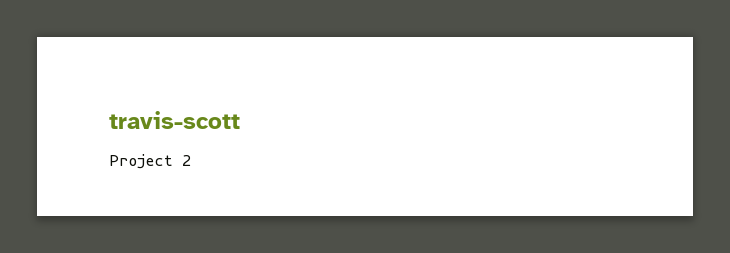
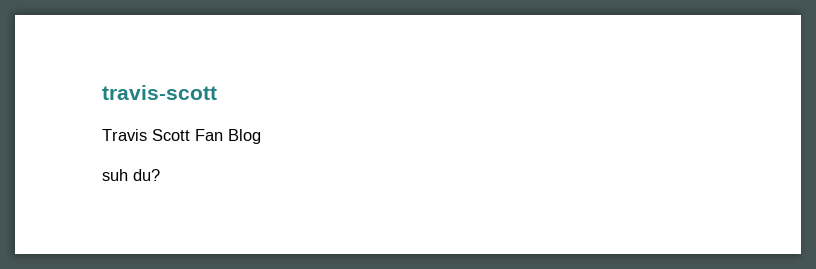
[109,154,191,169] Project 2 -> [102,129,261,144] [102,169,160,181] Travis Scott Fan Blog // suh du?

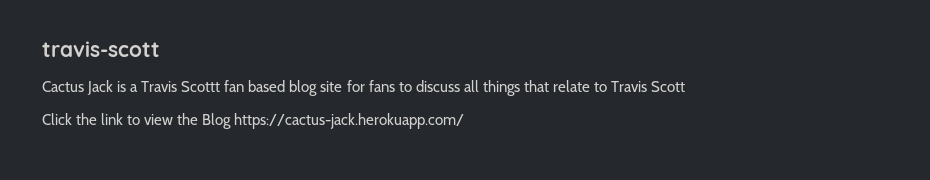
[102,129,223,141] Travis Scott Fan -> [42,80,685,96] [42,113,199,125] Cactus Jack is a Travis Scottt fan based blog site for fans to discuss all things that relate to Travis Scott // Click the link to view the
[102,169,160,181] // suh du? -> [234,113,465,129] https://cactus-jack.herokuapp.com/

